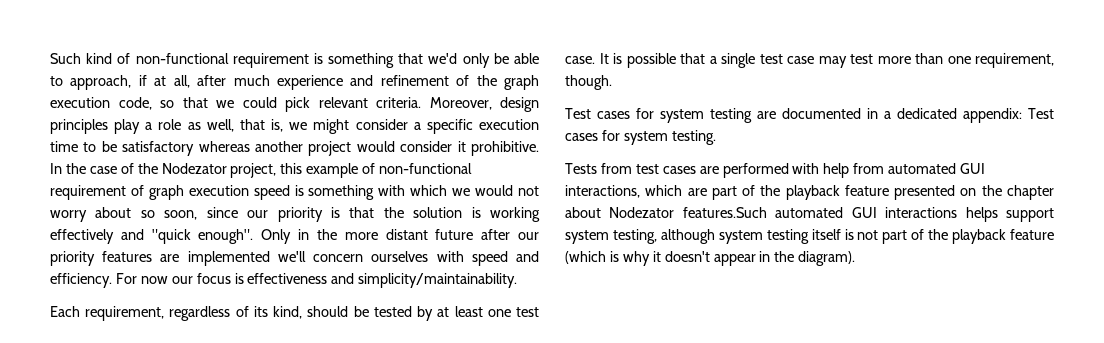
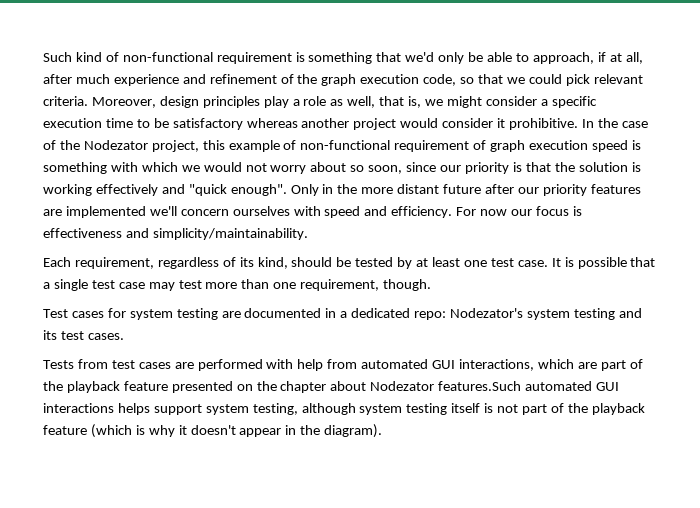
[963,108,1054,123] [565,130,716,145] appendix: Test cases for system testing. -> [414,308,642,320] [43,330,124,340] repo: Nodezator's system testing and its test cases.

